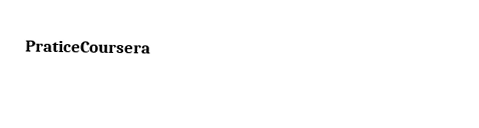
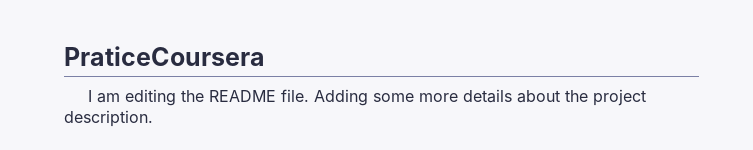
(151, 46) none -> [87,89,646,106] [64,110,153,127] // I am editing the README file. Adding some more details about the project description.

